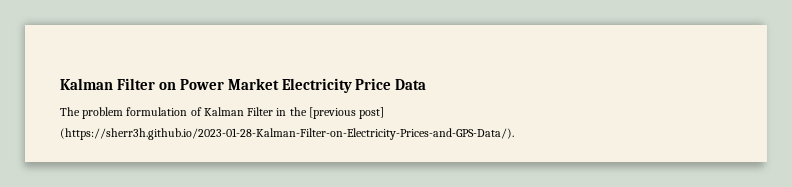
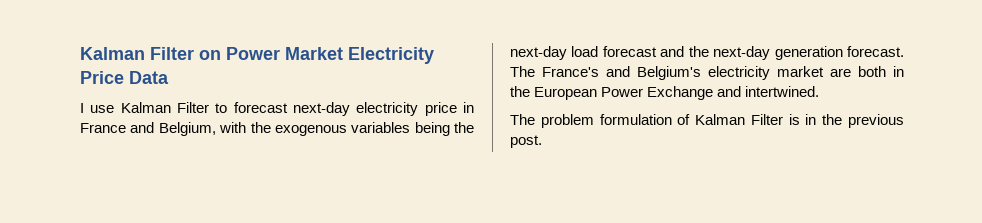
(427, 84) none -> [80,102,474,116] [80,122,474,136] [510,46,905,60] [510,66,904,80] [510,86,820,100] // I use Kalman Filter to forecast next-day electricity price in France and Belgium, with the exogenous variables being the next-day load forecast and the next-day generation forecast. The France's and Belgium's electricity market are both in the European Power Exchange and intertwined.
[276,107,385,119] [60,128,514,140] in the [previous post] (https://sherr3h.github.io/2023-01-28-Kalman-Filter-on-Electricity-Prices-and-GPS-Data/). -> [788,114,904,128] [510,135,542,148] is in the previous post.

